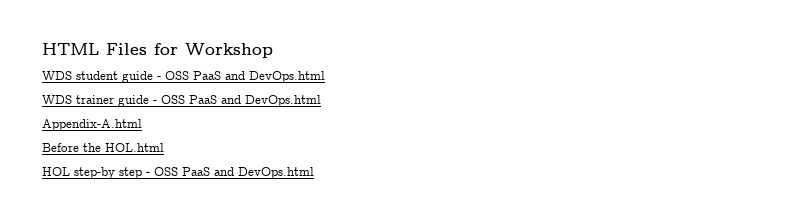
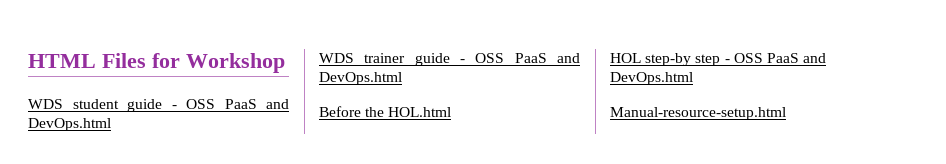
[42,119,142,131] // Appendix-A.html -> (402, 78) none
(314, 173) none -> [610,107,786,120] // Manual-resource-setup.html

